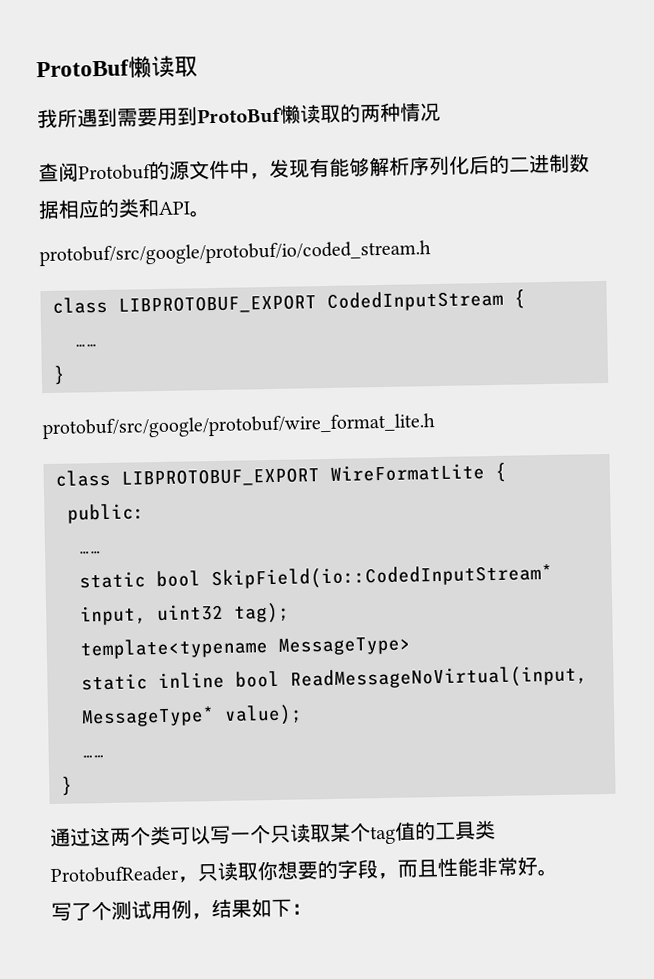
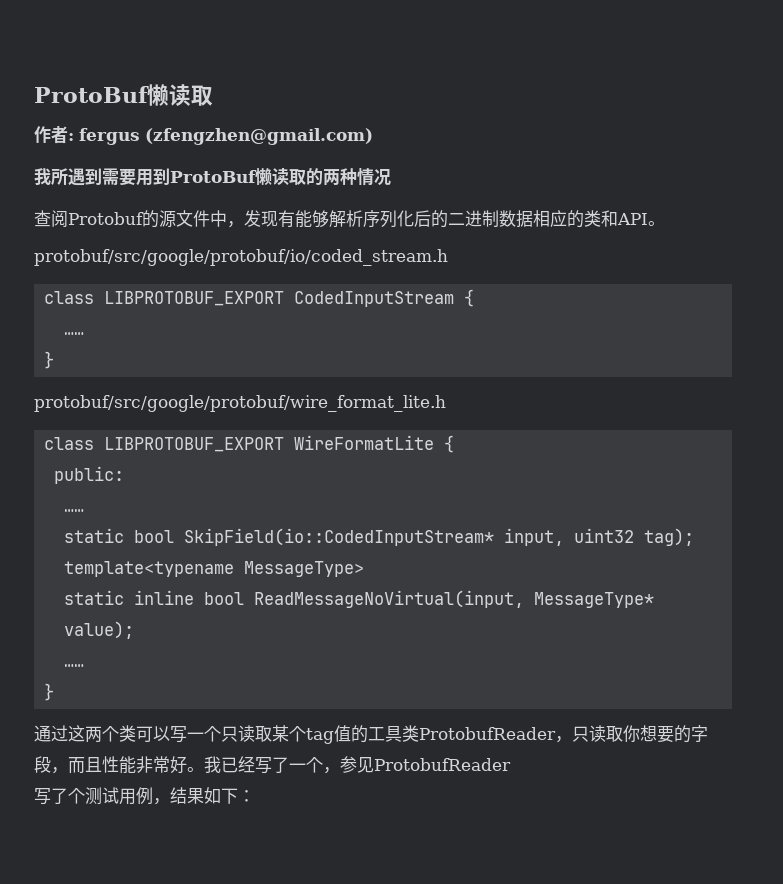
[36,55,198,79] ProtoBuf懒读取 -> [34,84,213,106] [34,126,373,145] ProtoBuf懒读取 // 作者: fergus (zfengzhen@gmail.com)
(558, 872) none -> [204,756,511,774] 我已经写了一个，参见ProtobufReader

